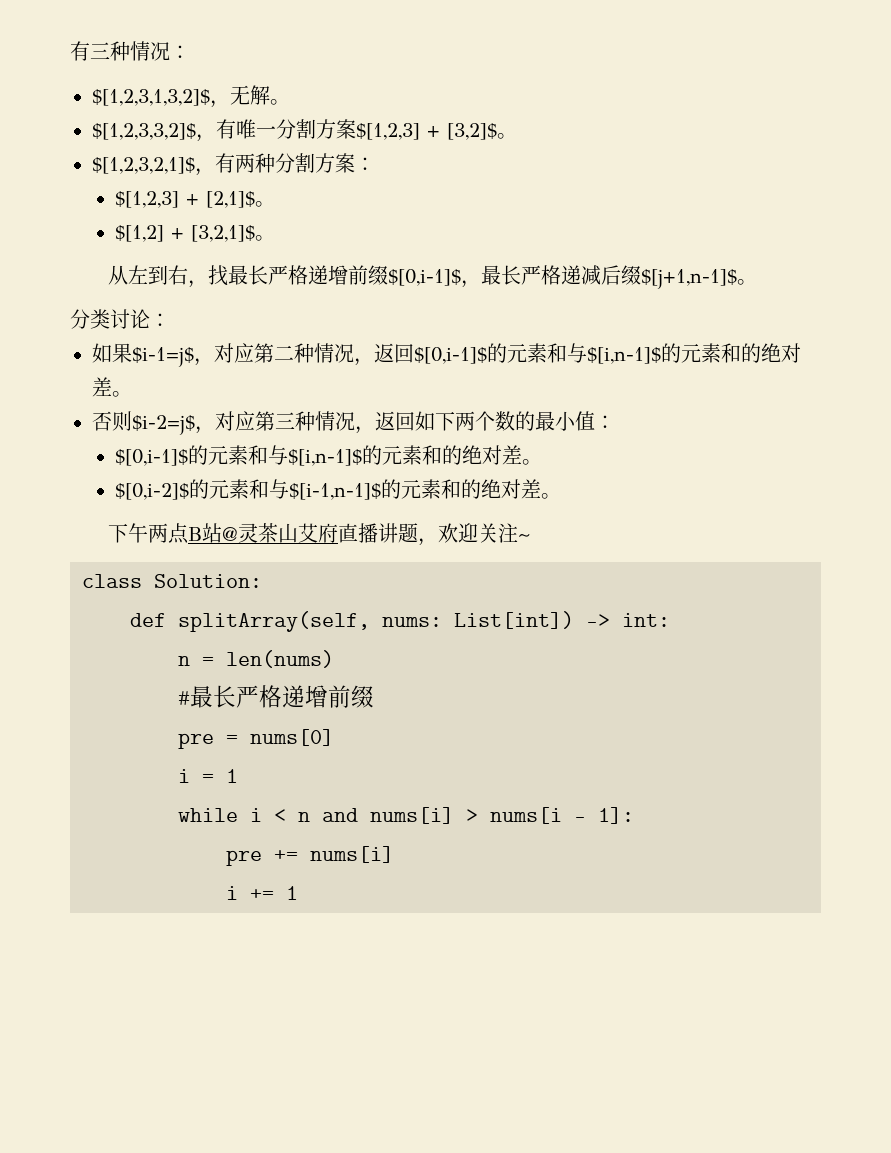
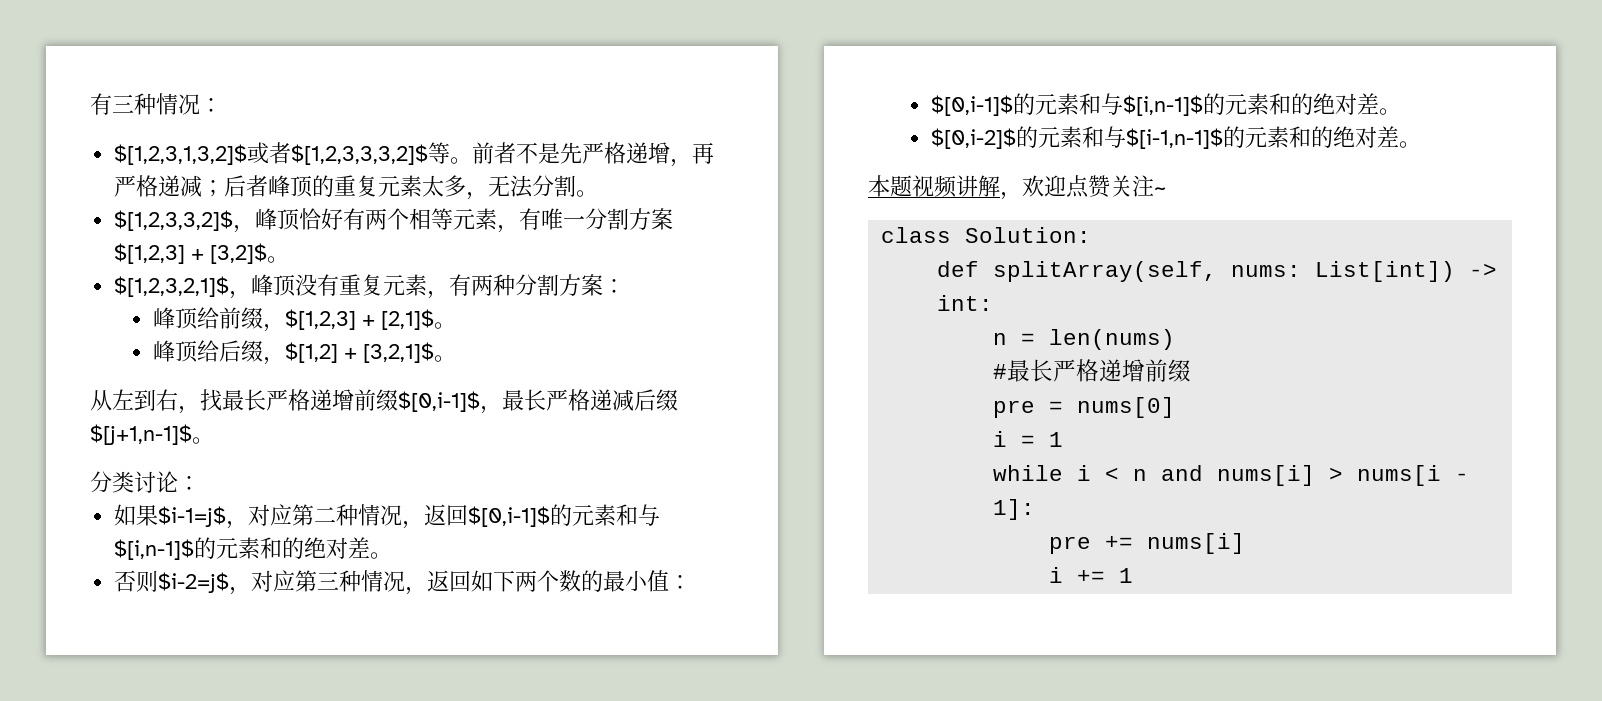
[210,85,290,108] [92,123,196,140] ，无解。 // $[1,2,3,3,2]$ -> [247,142,715,167] [114,175,599,200] [114,208,498,233] 或者$[1,2,3,3,3,2]$等。前者不是先严格递增，再严格递减；后者峰顶的重复元素太多，无法分割。 // $[1,2,3,3,2]$，峰顶恰好有两个相等元素
(215, 172) none -> [251,274,450,299] 峰顶没有重复元素，
(375, 164) none -> [152,307,285,332] 峰顶给前缀，
(275, 204) none -> [152,340,285,365] 峰顶给后缀，
[107,523,478,546] 下午两点B站@灵茶山艾府直播讲题，欢迎 -> [868,175,1111,200] 本题视频讲解，欢迎点赞

